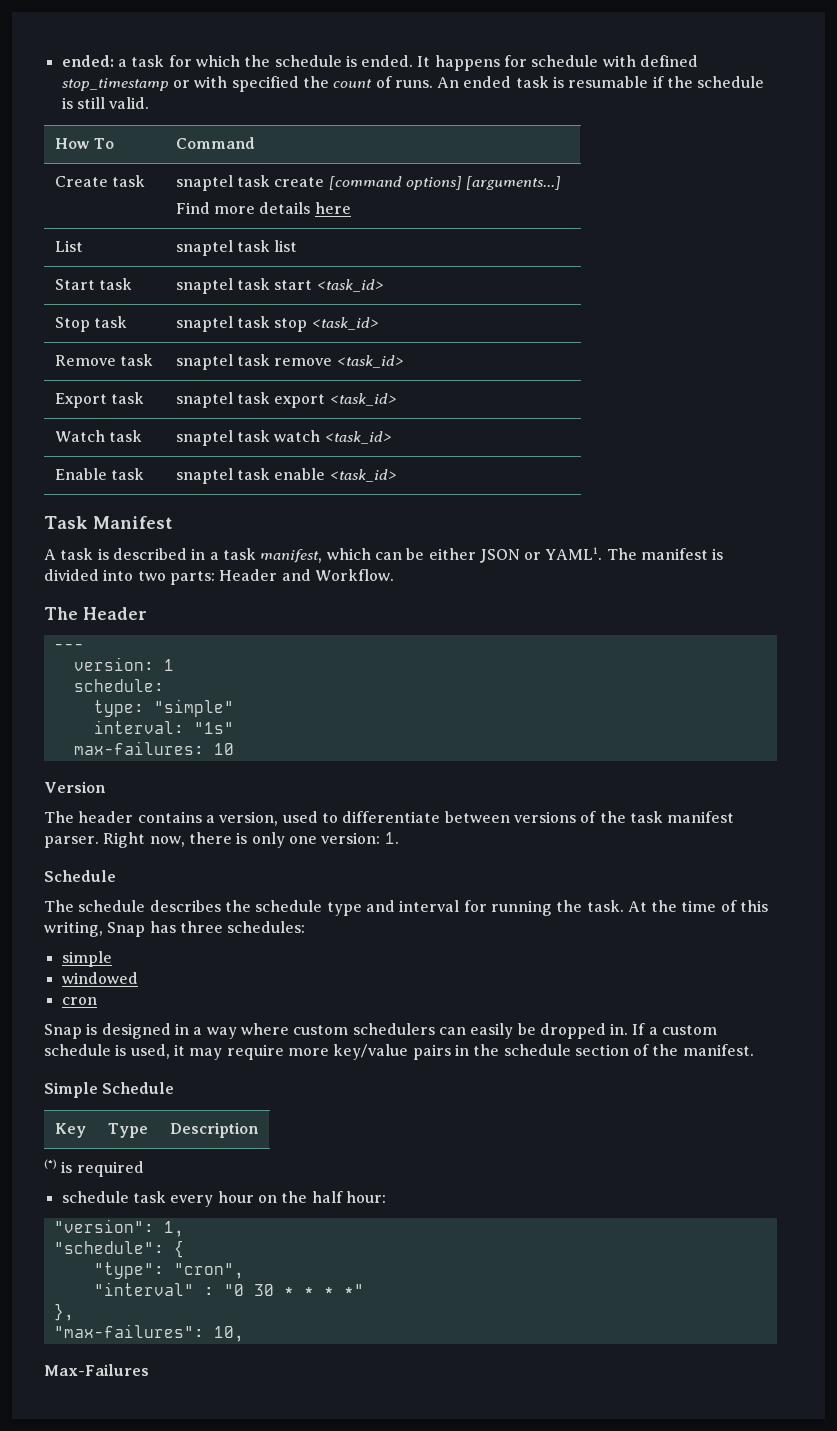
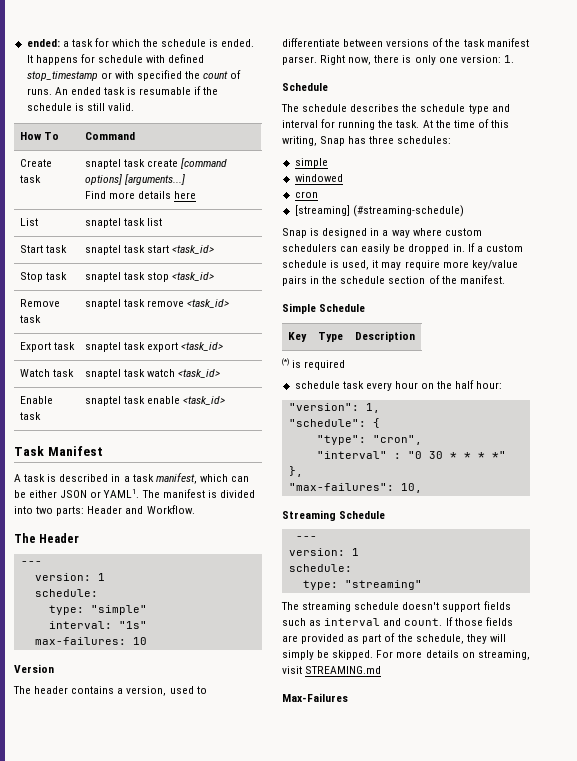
(97, 1001) none -> [294,205,464,217] // [streaming] (#streaming-schedule)
(244, 1334) none -> [282,510,386,521] [295,536,317,540] [288,548,359,556] [288,564,352,572] [302,580,422,590] [281,601,511,612] [282,617,513,626] [282,633,506,644] [282,650,530,660] [282,666,382,674] // Streaming Schedule // --- // version: 1 // schedule: // type: "streaming" // The streaming schedule doesn't support fields such as interval and count. If those fields are provided as part of the schedule, they will simply be skipped. For more details on streaming, visit STREAMING.md

